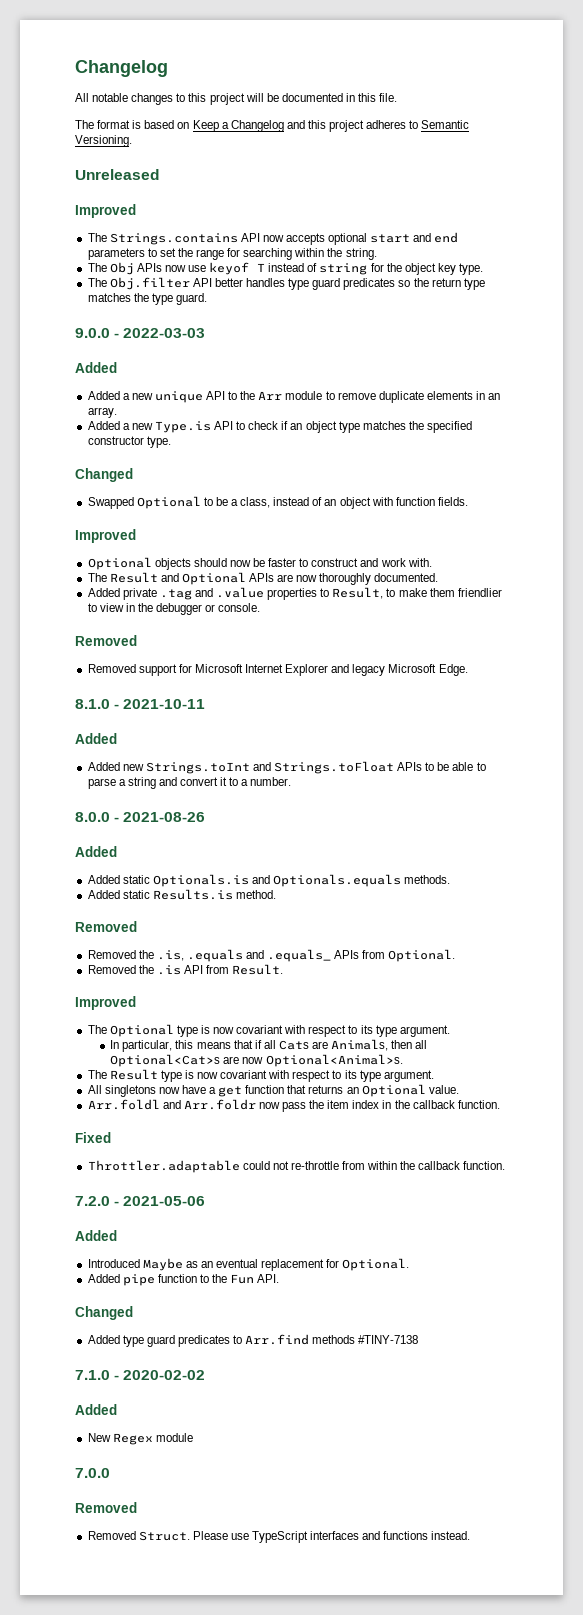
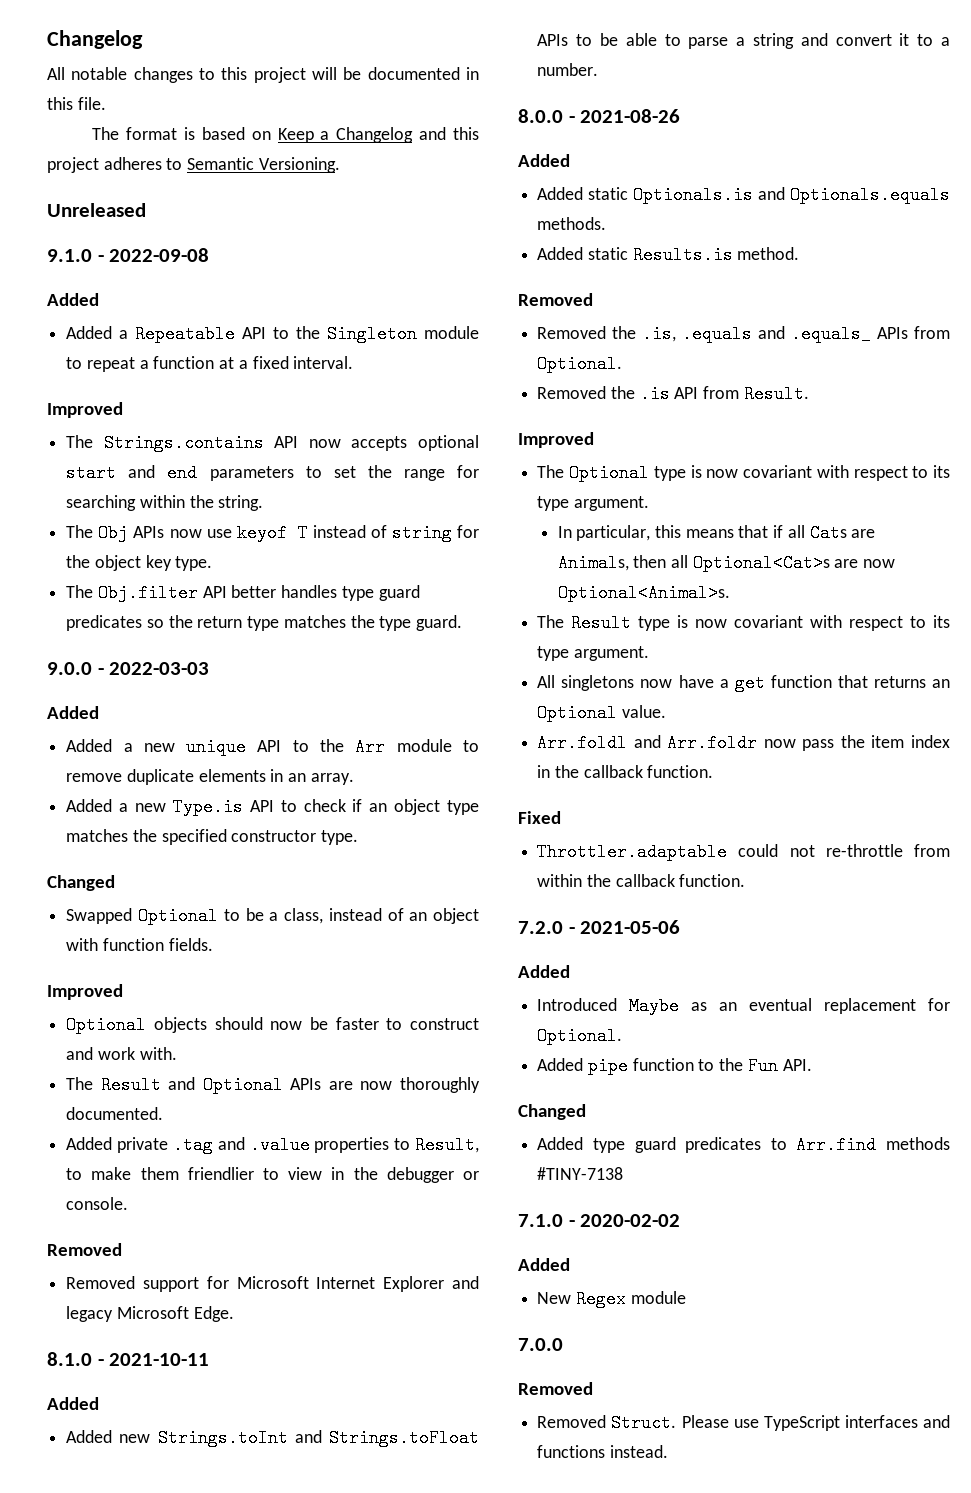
(159, 174) none -> [47,248,210,262] [47,293,99,306] [66,325,480,343] [66,356,354,372] // 9.1.0 - 2022-09-08 // Added // Added a Repeatable API to the Singleton module to repeat a function at a fixed interval.

